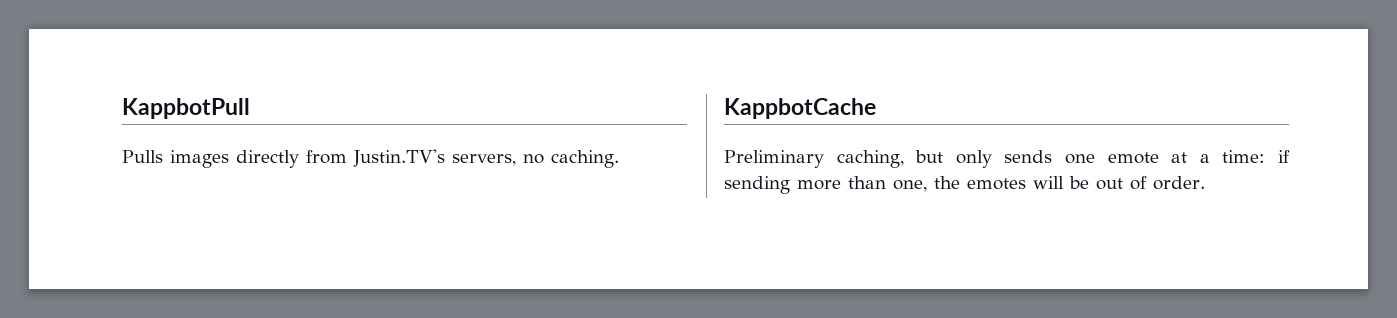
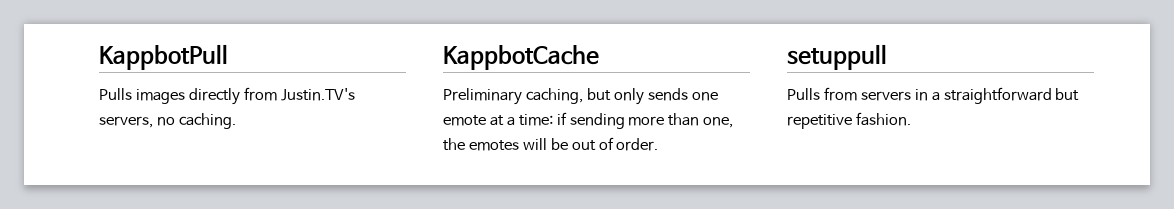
(1205, 183) none -> [787,44,887,70] [787,87,1080,104] [787,112,911,129] // setuppull // Pulls from servers in a straightforward but repetitive fashion.

